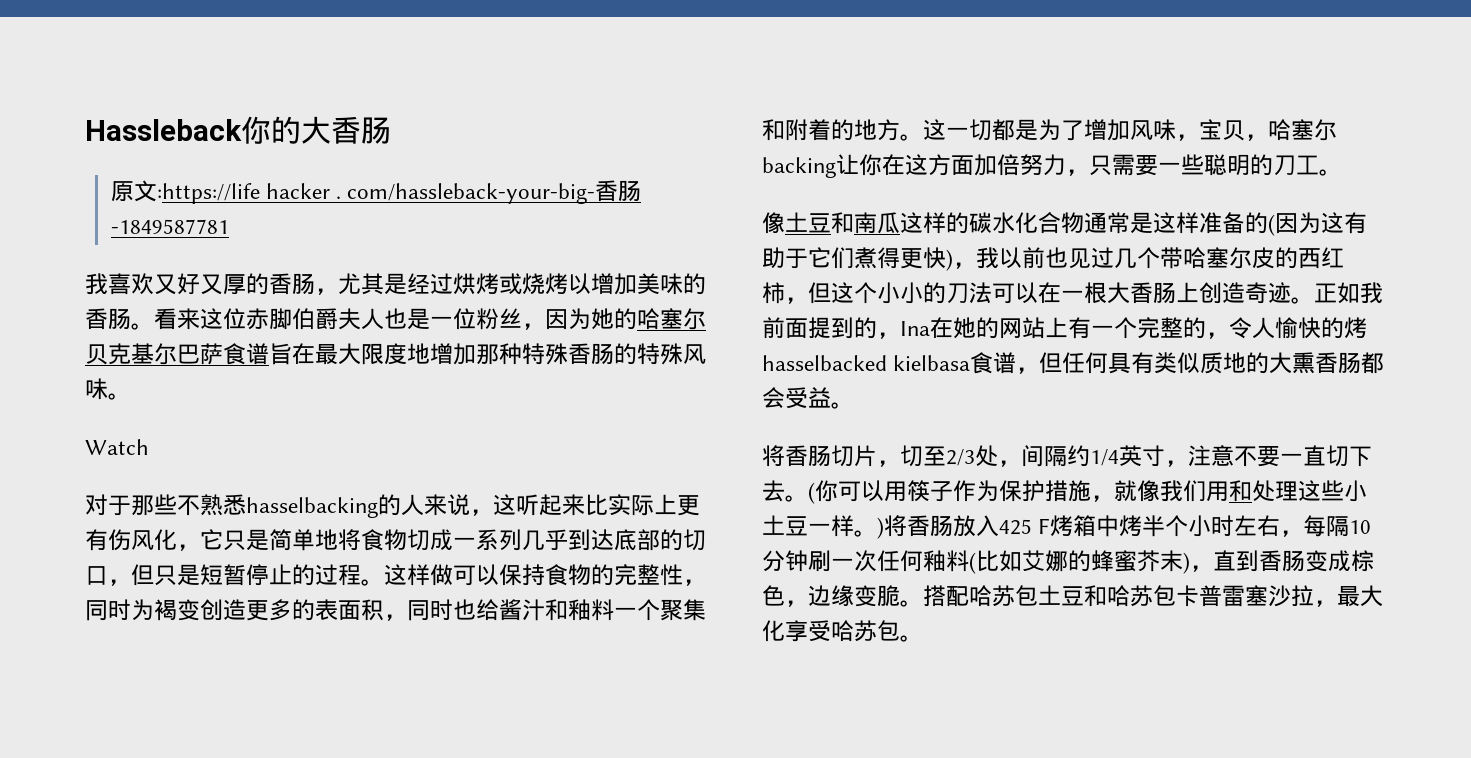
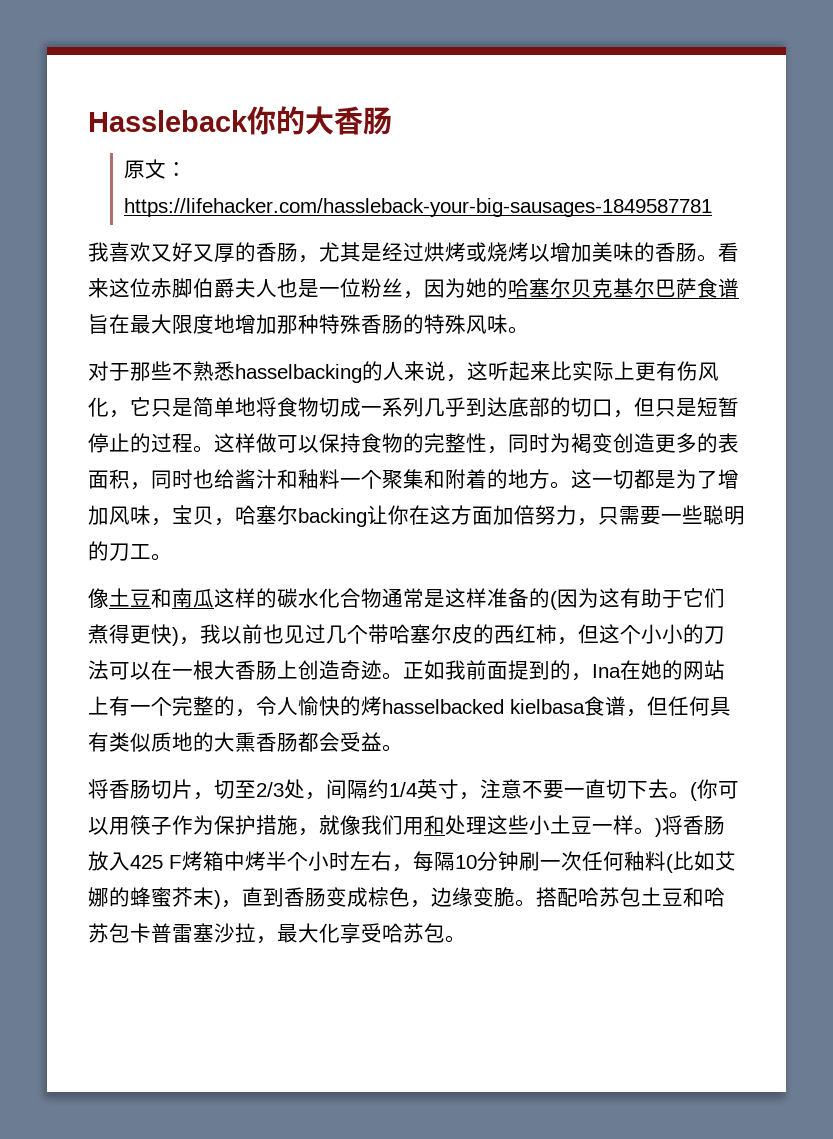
[156,180,642,204] [110,219,229,234] :https://life hacker . com/hassleback-your-big-香肠-1849587781 -> [166,162,188,177] [124,198,713,217] ：https://lifehacker.com/hassleback-your-big-sausages-1849587781
[85,439,149,455] // Watch -> (529, 330) none

